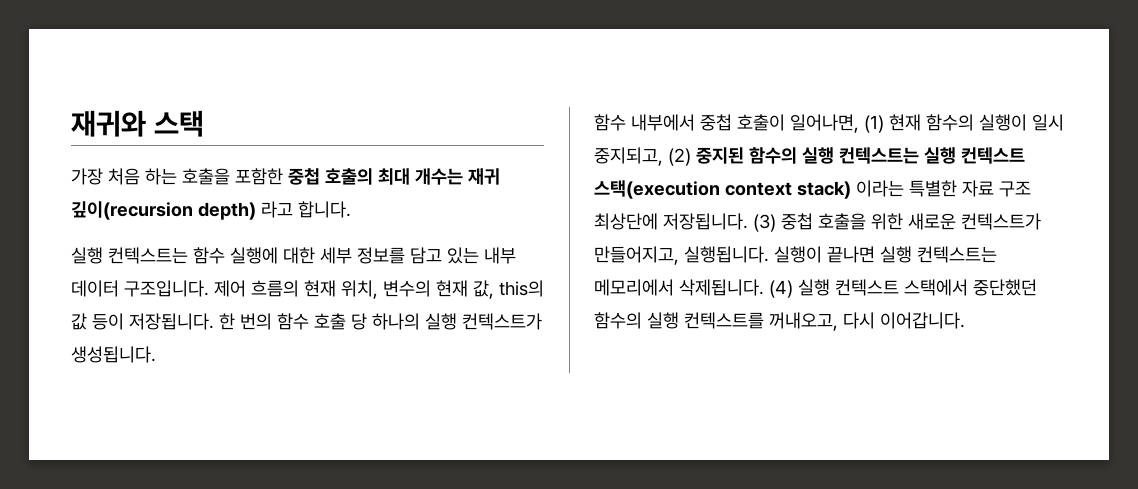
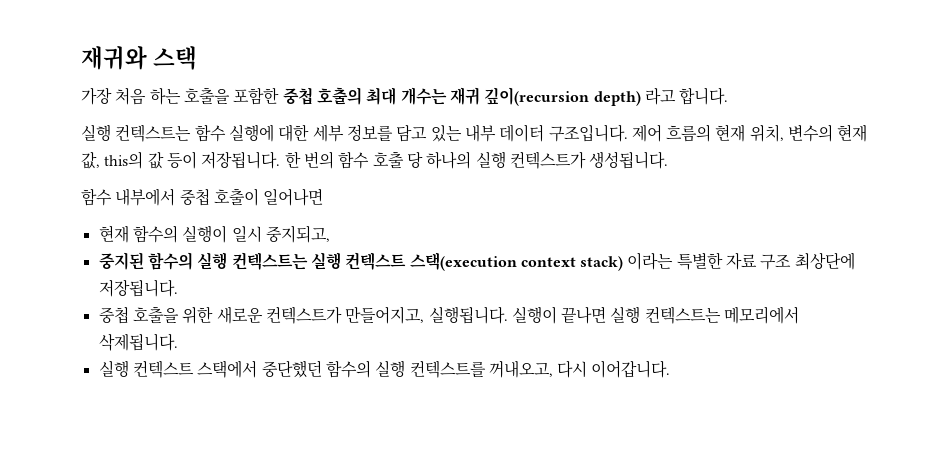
[790,114,884,133] 일어나면, (1) -> [263,188,324,206] 일어나면 //
[668,148,691,166] (2) -> (330, 234) //
[753,214,776,232] (3) -> (178, 288) //
[769,280,793,298] (4) -> (178, 342) //

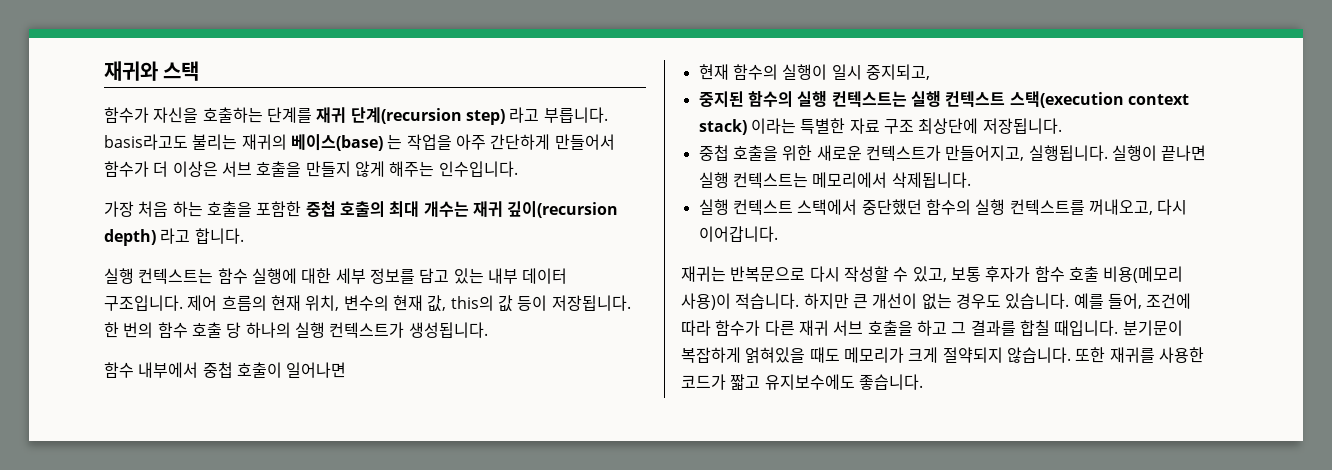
(198, 58) none -> [104,107,608,125] [104,134,615,151] [104,161,518,177] // 함수가 자신을 호출하는 단계를 재귀 단계(recursion step) 라고 부릅니다. basis라고도 불리는 재귀의 베이스(base) 는 작업을 아주 간단하게 만들어서 함수가 더 이상은 서브 호출을 만들지 않게 해주는 인수입니다.
(671, 369) none -> [681,266,1184,283] [681,293,1192,310] [681,320,1183,336] [681,347,1204,364] [681,374,923,390] // 재귀는 반복문으로 다시 작성할 수 있고, 보통 후자가 함수 호출 비용(메모리 사용)이 적습니다. 하지만 큰 개선이 없는 경우도 있습니다. 예를 들어, 조건에 따라 함수가 다른 재귀 서브 호출을 하고 그 결과를 합칠 때입니다. 분기문이 복잡하게 얽혀있을 때도 메모리가 크게 절약되지 않습니다. 또한 재귀를 사용한 코드가 짧고 유지보수에도 좋습니다.

